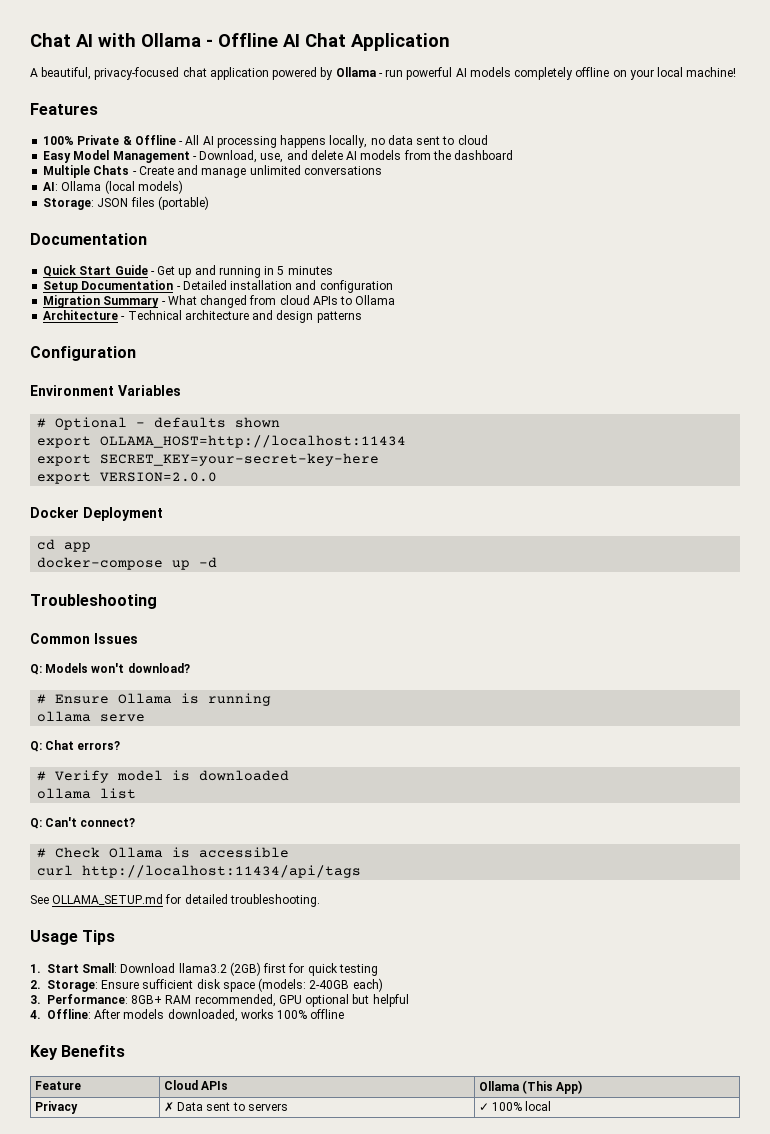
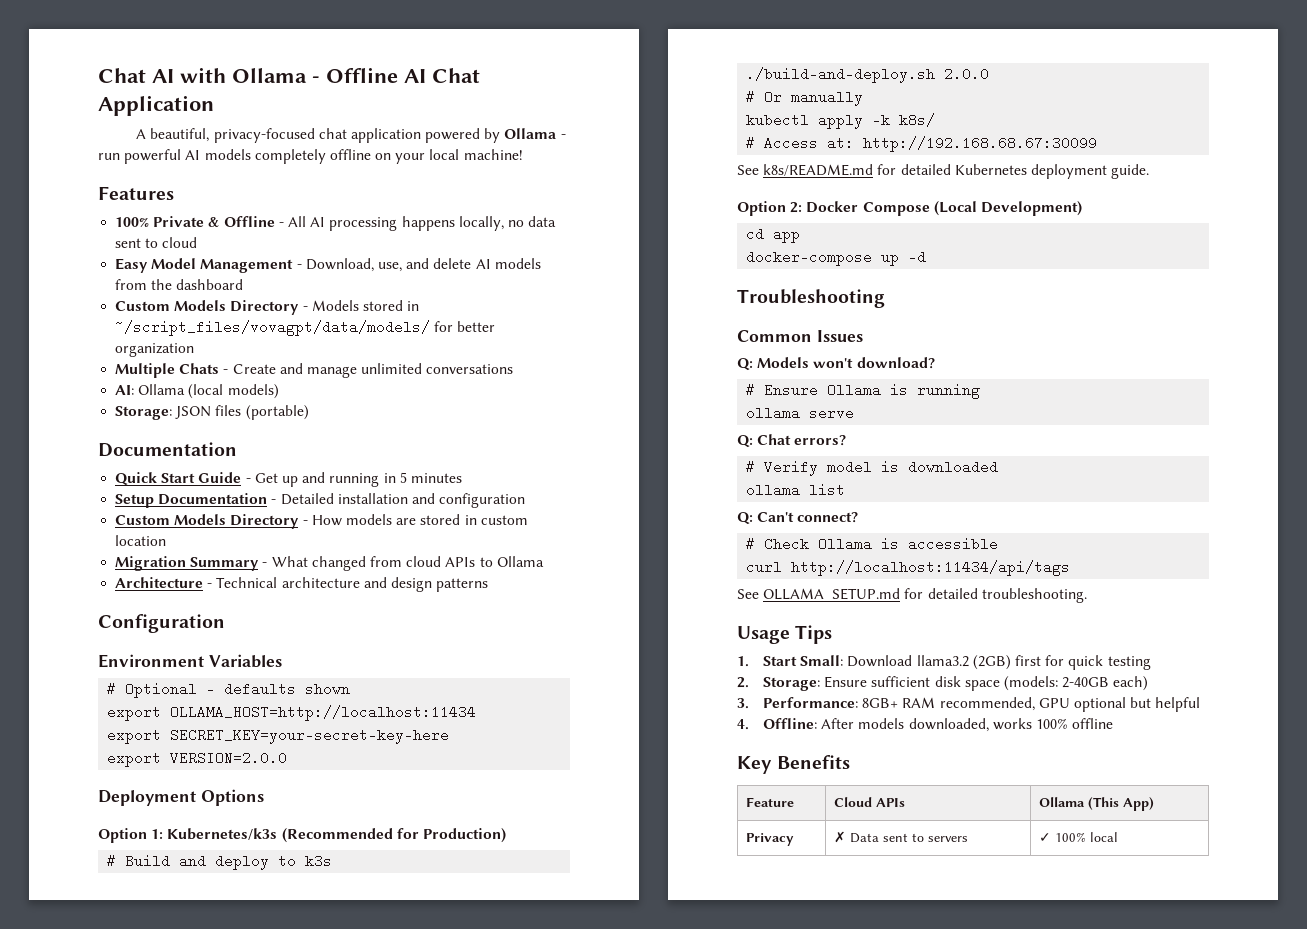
(514, 155) none -> [115,300,420,315] [115,320,496,336] [115,343,195,357] // Custom Models Directory - Models stored in ~/script_files/vovagpt/data/models/ for better organization
(393, 286) none -> [115,514,528,529] [115,535,167,546] // Custom Models Directory - How models are stored in custom location
[30,507,163,521] Docker Deployment -> [98,789,264,806] [98,828,506,843] [107,854,333,870] [746,67,990,83] [746,90,864,106] [746,113,936,129] [746,136,1098,152] [737,164,1150,179] [737,201,1082,216] Deployment Options // Option 1: Kubernetes/k3s (Recommended for Production) // # Build and deploy to k3s // ./build-and-deploy.sh 2.0.0 // # Or manually // kubectl apply -k k8s/ // # Access at: http://192.168.68.67:30099 // See k8s/README.md for detailed Kubernetes deployment guide. // Option 2: Docker Compose (Local Development)

